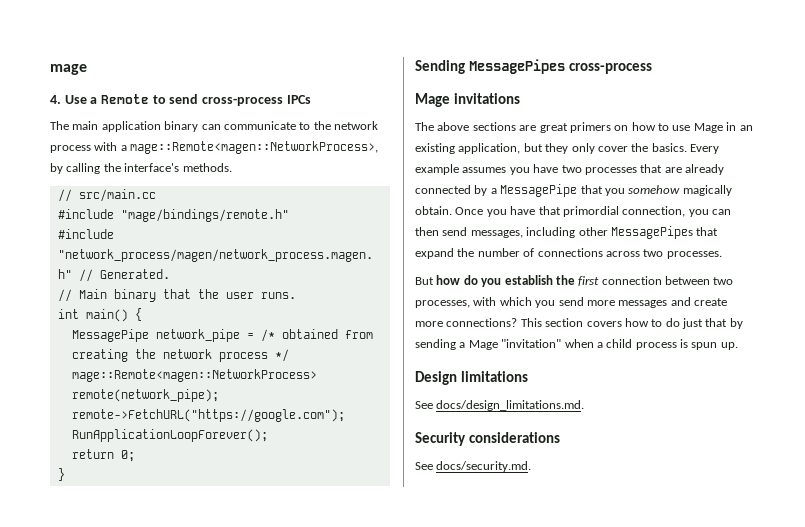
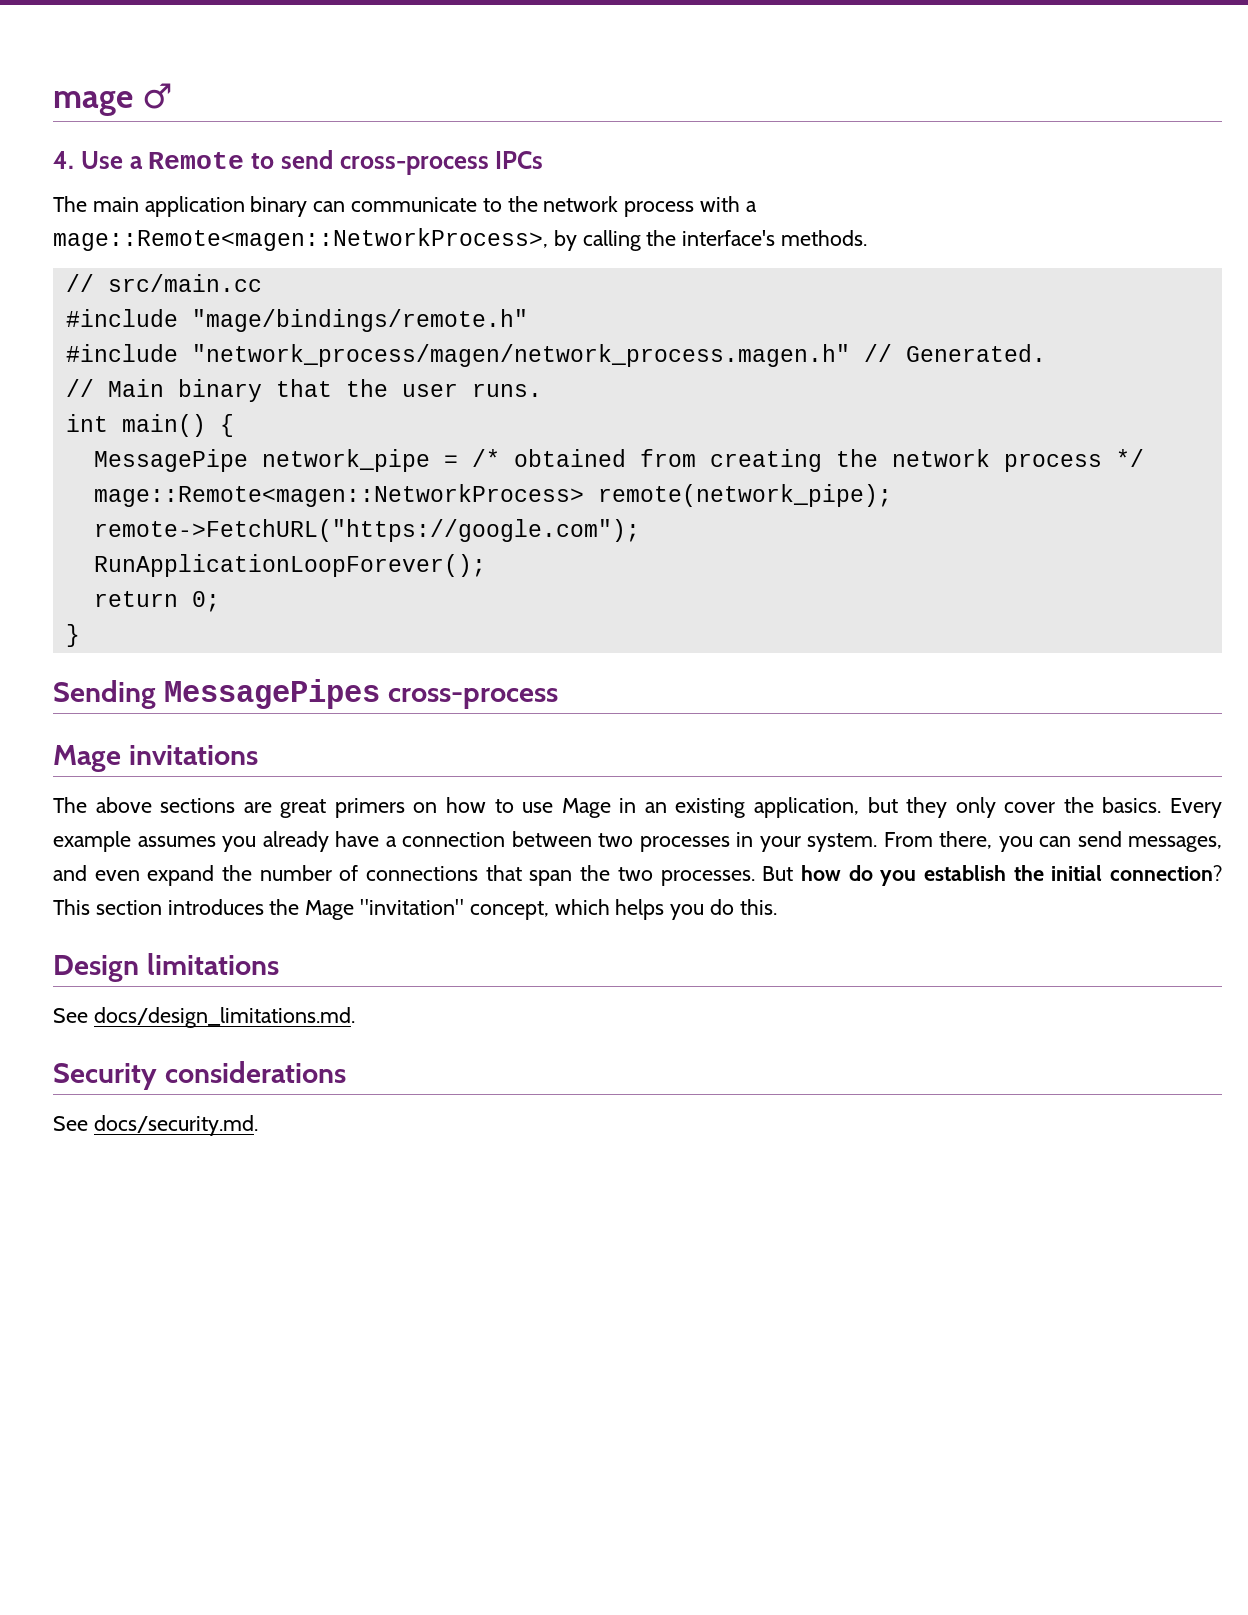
(87, 69) none -> [142,83,173,109] ♂
[533,164,724,175] [415,184,732,197] [415,206,686,217] have two processes that are already connected by a MessagePipe that you somehow magically obtain. Once you have that primordial connection, -> [262,831,992,852] already have a connection between two processes in your system. From there,
[415,227,439,236] then -> (1071, 841) none
[526,226,719,239] including other MessagePipes that -> [53,865,140,881] and even
[605,251,640,257] across -> [485,865,611,886] that span the
(722, 255) // -> (755, 878) none
[578,276,734,286] [415,297,727,308] [415,318,743,329] [415,339,738,350] first connection between two processes, with which you send more messages and create more connections? This section covers how to do just that by sending a Mage "invitation" when a child process is spun up. -> [1051,865,1223,881] [53,899,777,920] initial connection? This section introduces the Mage "invitation" concept, which helps you do this.

